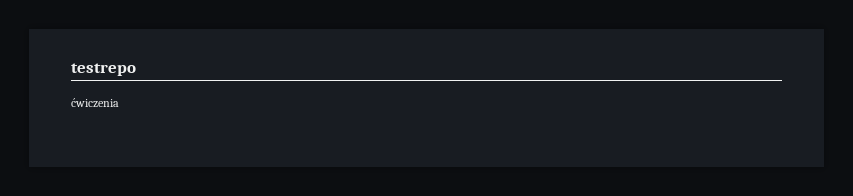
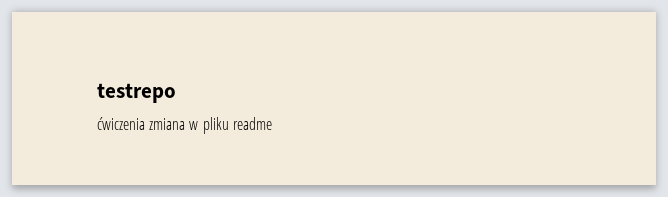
(119, 103) none -> [149,117,272,134] zmiana w pliku readme

